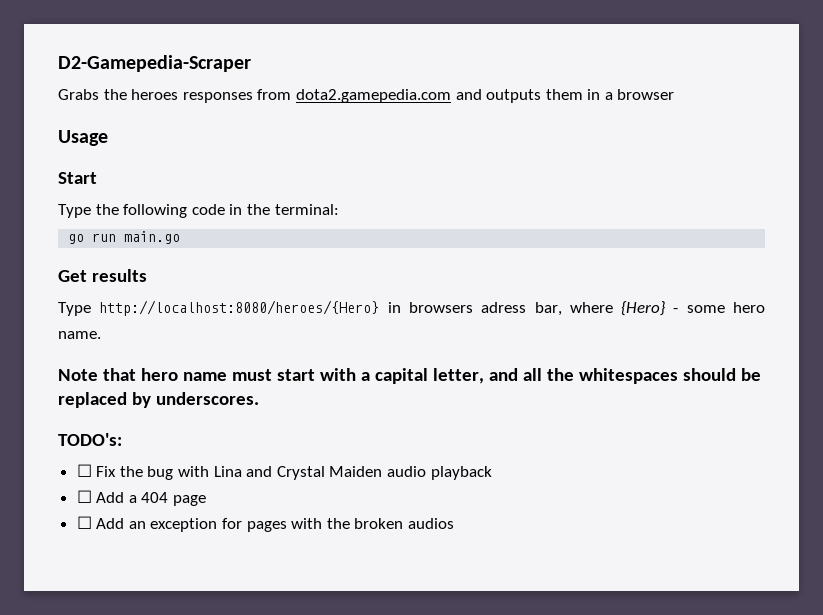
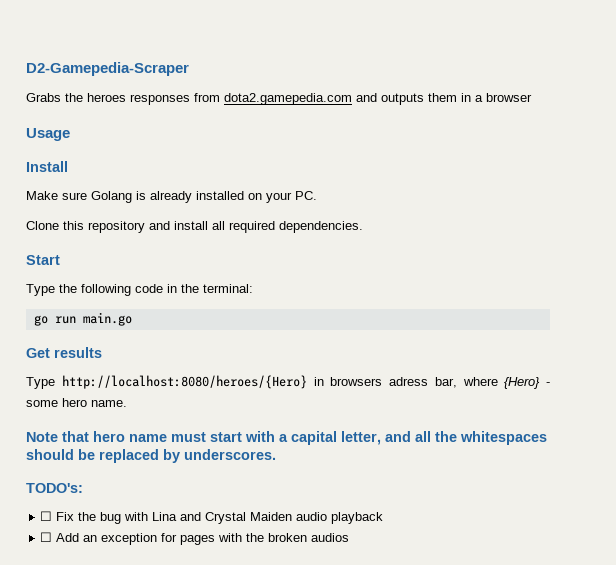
(108, 138) none -> [26,161,68,172] [26,191,317,203] [26,221,363,233] // Install // Make sure Golang is already installed on your PC. // Clone this repository and install all required dependencies.
[76,490,207,506] // ☐ Add a 404 page -> (384, 518) none

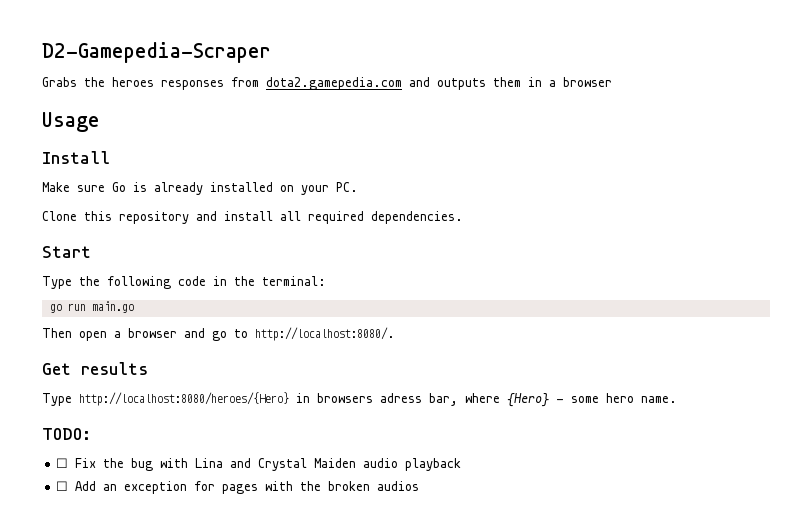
[91,191,132,203] Golang -> [112,182,126,192] Go
(132, 319) none -> [42,327,395,341] // Then open a browser and go to http://localhost:8080/.
[26,431,547,445] [26,449,276,463] [26,483,83,493] Note that hero name must start with a capital letter, and all the whitespaces should be replaced by underscores. // TODO's: -> [42,428,91,440] TODO:

